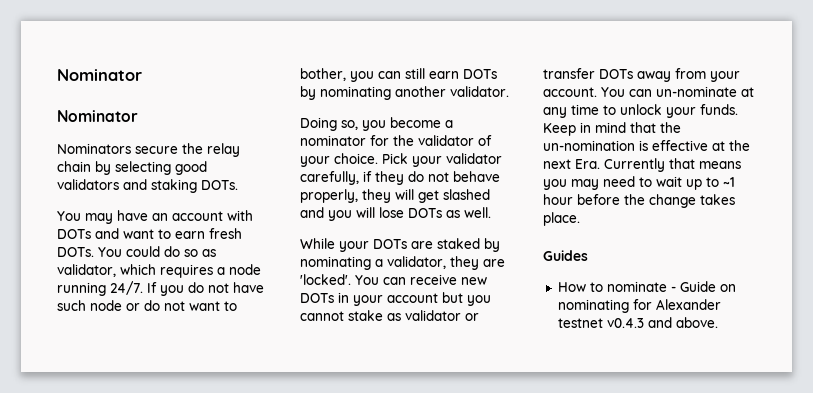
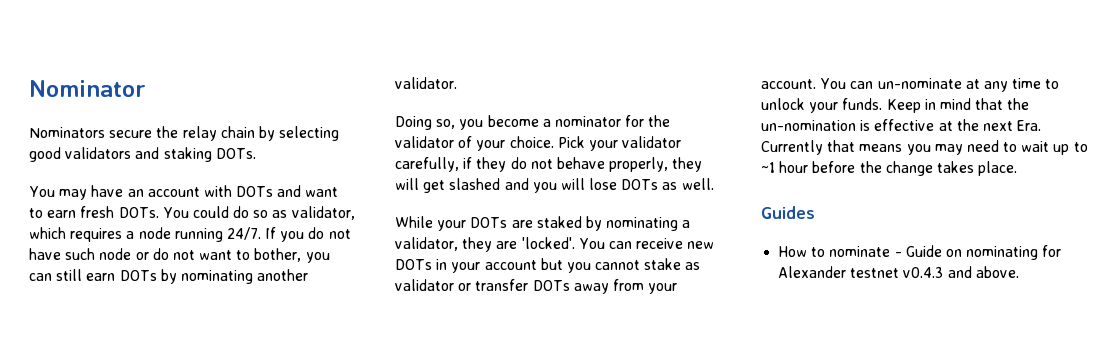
[57,69,142,81] [57,110,138,122] Nominator // Nominator -> [29,80,146,97] Nominator

